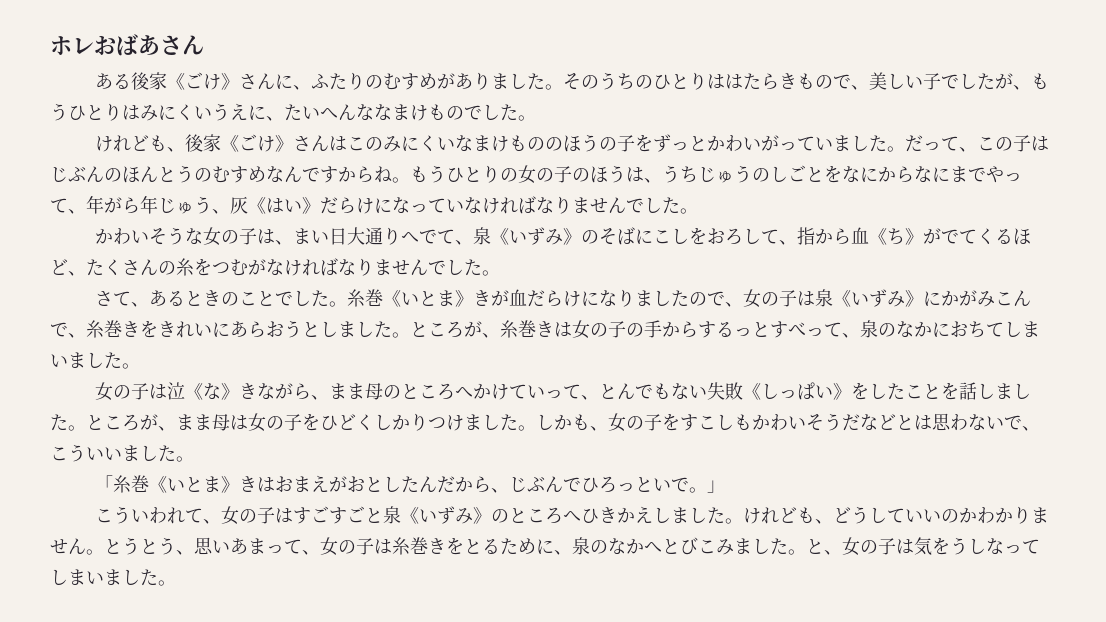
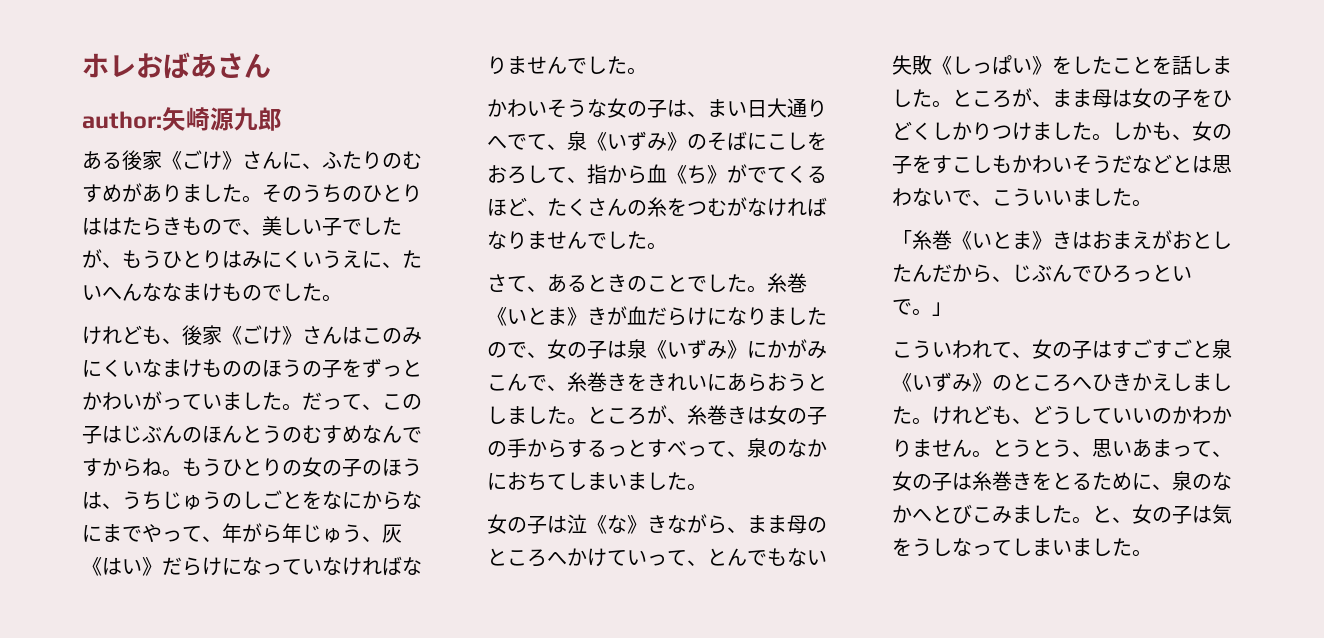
(204, 45) none -> [82,107,282,131] // author:矢崎源九郎

